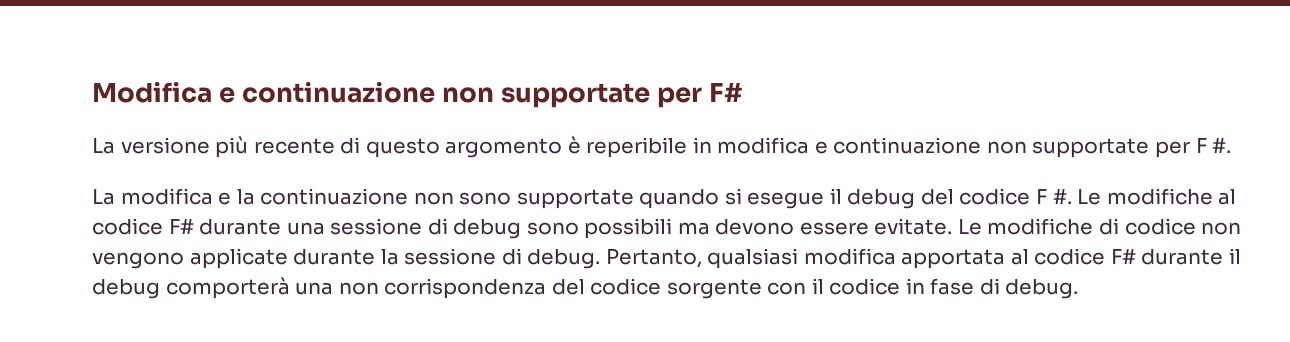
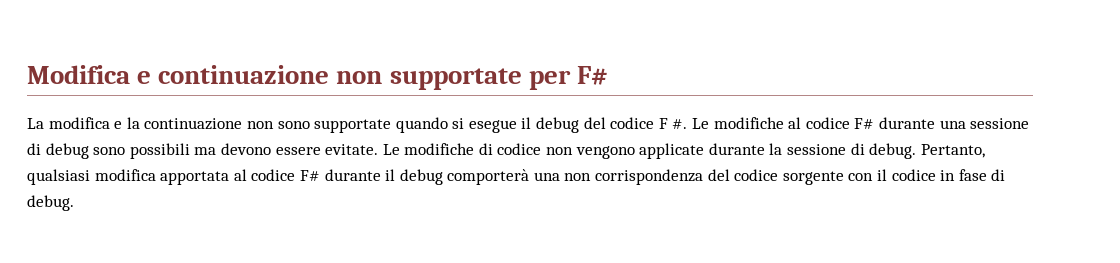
[92,136,1232,158] // La versione più recente di questo argomento è reperibile in modifica e continuazione non supportate per F #. -> (608, 75) none

